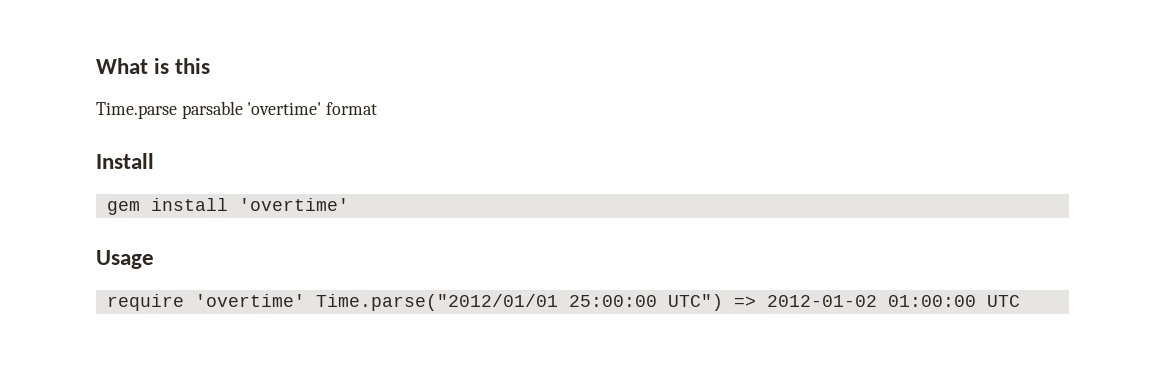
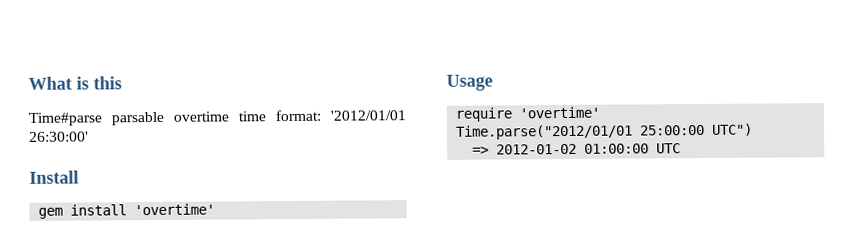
[96,101,378,119] Time.parse parsable 'overtime' format -> [28,109,406,126] [29,131,89,142] Time#parse parsable overtime time format: '2012/01/01 26:30:00'
(305, 300) none -> (601, 112) //
(723, 302) none -> (754, 129) //

